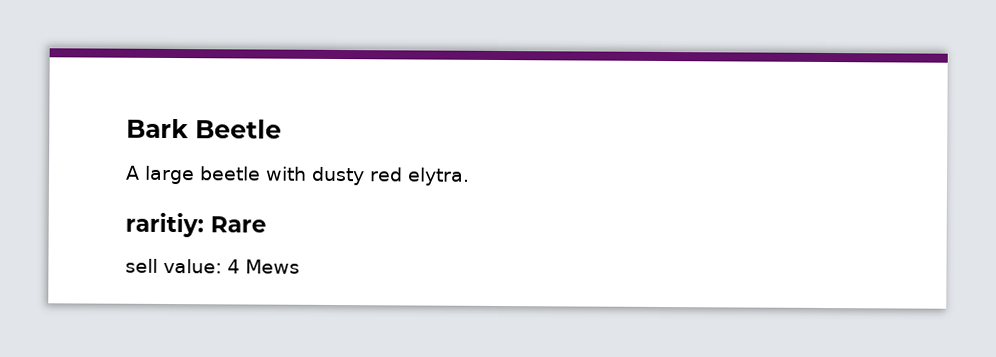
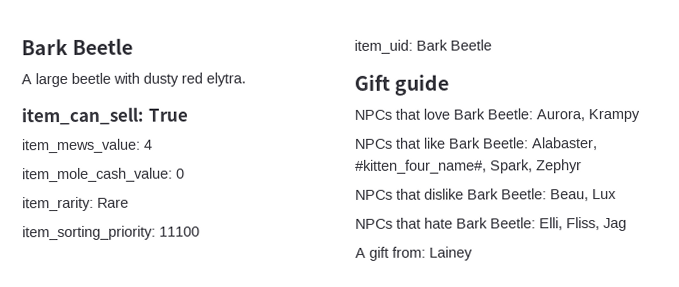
[125,212,267,238] [125,258,300,274] raritiy: Rare // sell value: 4 Mews -> [21,107,188,126] [21,138,153,154] [22,167,185,183] [22,196,129,212] [22,225,200,241] [354,39,492,54] [354,74,450,96] [354,108,640,123] [354,137,598,151] [355,159,582,174] [355,188,617,202] [355,217,627,232] [355,246,473,261] item_can_sell: True // item_mews_value: 4 // item_mole_cash_value: 0 // item_rarity: Rare // item_sorting_priority: 11100 // item_uid: Bark Beetle // Gift guide // NPCs that love Bark Beetle: Aurora, Krampy // NPCs that like Bark Beetle: Alabaster, #kitten_four_name#, Spark, Zephyr // NPCs that dislike Bark Beetle: Beau, Lux // NPCs that hate Bark Beetle: Elli, Fliss, Jag // A gift from: Lainey

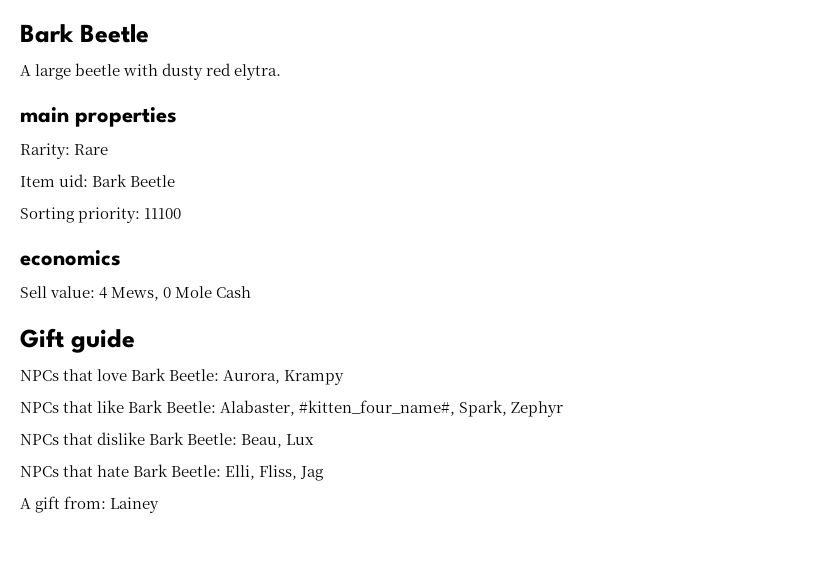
[21,107,188,126] [21,138,153,154] [22,167,185,183] [22,196,129,212] [22,225,200,241] [354,39,492,54] item_can_sell: True // item_mews_value: 4 // item_mole_cash_value: 0 // item_rarity: Rare // item_sorting_priority: 11100 // item_uid: Bark Beetle -> [20,107,178,127] [20,143,109,159] [20,174,176,187] [20,207,182,223] [20,250,121,266] [20,286,252,301] main properties // Rarity: Rare // Item uid: Bark Beetle // Sorting priority: 11100 // economics // Sell value: 4 Mews, 0 Mole Cash

